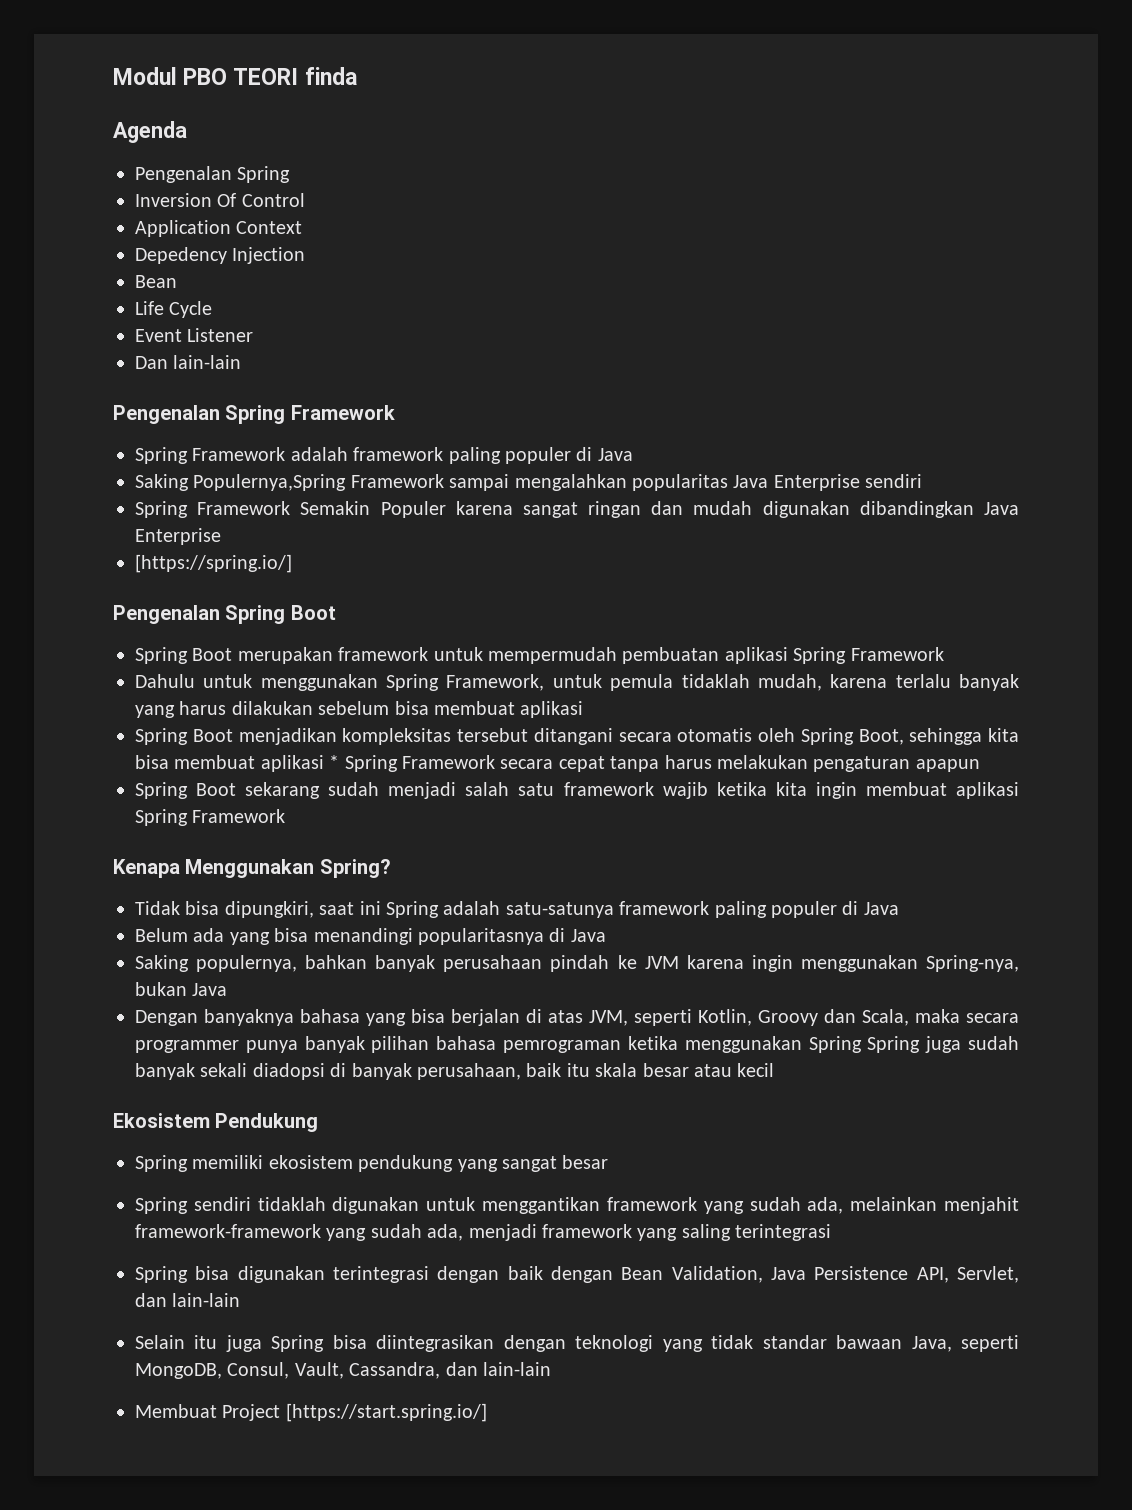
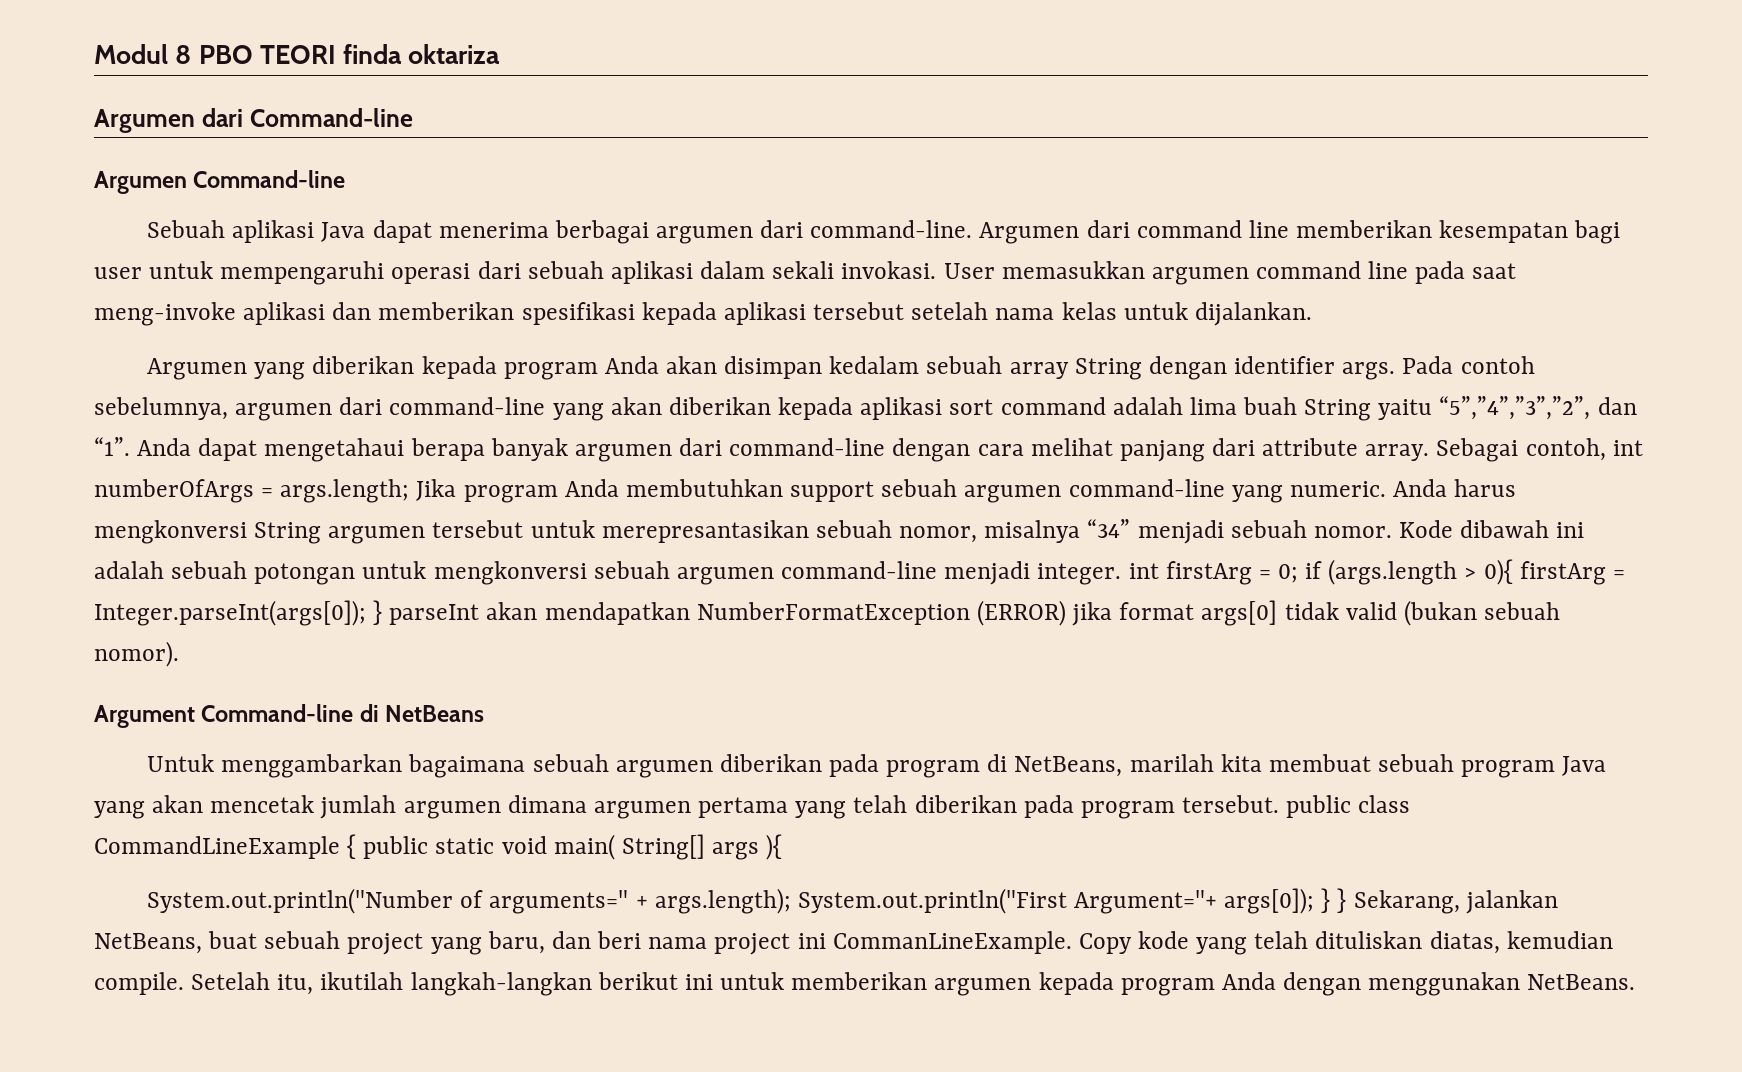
(177, 76) none -> [175,45,192,64] 8
[113,121,187,143] [135,166,291,183] [135,193,305,207] [135,220,303,237] [135,247,306,264] [135,275,177,288] [135,301,213,318] [135,328,254,342] [135,355,242,369] [113,405,395,424] [135,447,633,464] [135,474,923,491] [135,501,1019,518] [135,528,221,545] [135,554,292,573] [113,605,336,624] [135,647,944,664] [135,674,1020,691] [135,701,584,718] [135,728,1019,745] [135,755,980,772] [135,782,1020,799] [135,809,286,826] [113,859,391,878] [135,901,899,918] [135,928,606,945] [135,955,1020,972] [135,982,228,996] [135,1009,1019,1026] [135,1036,1020,1053] [135,1063,775,1080] [113,1113,319,1132] [135,1155,609,1172] [135,1197,1020,1214] [135,1224,832,1241] [135,1266,1020,1283] [135,1293,241,1307] [135,1335,1019,1352] [135,1362,551,1379] [135,1403,487,1422] // Agenda // Pengenalan Spring // Inversion Of Control // Application Context // Depedency Injection // Bean // Life Cycle // Event Listener // Dan lain-lain // Pengenalan Spring Framework // Spring Framework adalah framework paling populer di Java // Saking Populernya,Spring Framework sampai mengalahkan popularitas Java Enterprise sendiri // Spring Framework Semakin Populer karena sangat ringan dan mudah digunakan dibandingkan Java Enterprise // [https://spring.io/] // Pengenalan Spring Boot // Spring Boot merupakan framework untuk mempermudah pembuatan aplikasi Spring Framework // Dahulu untuk menggunakan Spring Framework, untuk pemula tidaklah mudah, karena terlalu banyak yang harus dilakukan sebelum bisa membuat aplikasi // Spring Boot menjadikan kompleksitas tersebut ditangani secara otomatis oleh Spring Boot, sehingga kita bisa membuat aplikasi * Spring Framework secara cepat tanpa harus melakukan pengaturan apapun // Spring Boot sekarang sudah menjadi salah satu framework wajib ketika kita ingin membuat aplikasi Spring Framework // Kenapa Menggunakan Spring? // Tidak bisa dipungkiri, saat ini Spring adalah satu-satunya framework paling populer di Java // Belum ada yang bisa menandingi popularitasnya di Java // Saking populernya, bahkan banyak perusahaan pindah ke JVM karena ingin menggunakan Spring-nya, bukan Java // Dengan banyaknya bahasa yang bisa berjalan di atas JVM, seperti Kotlin, Groovy dan Scala, maka secara programmer punya banyak pilihan bahasa pemrograman ketika menggunakan Spring Spring juga sudah banyak sekali diadopsi di banyak perusahaan, baik itu skala besar atau kecil // Ekosistem Pendukung // Spring memiliki ekosistem pendukung yang sangat besar // Spring sendiri tidaklah digunakan untuk menggantikan framework yang sudah ada, melainkan menjahit framework-framework yang sudah ada, menjadi framework yang saling terintegrasi // Spring bisa digunakan terintegrasi dengan baik dengan Bean Validation, Java Persistence API, Servlet, dan lain-lain // Selain itu juga Spring bisa diintegrasikan dengan teknologi yang tidak standar bawaan Java, seperti MongoDB, Consul, Vault, Cassandra, dan lain-lain // Membuat Project [https://start.spring.io/] -> [408,44,501,64] [94,108,413,133] [94,170,346,194] [147,220,1621,244] [94,261,1517,285] [94,302,1312,326] [147,356,1535,380] [94,396,1637,421] [94,437,1643,462] [94,479,1517,503] [94,519,1585,544] [94,559,1625,585] [94,600,1561,626] [94,641,179,667] [94,704,485,728] [147,754,1607,778] [94,795,1411,819] [94,834,783,860] [147,888,1558,914] [94,931,1613,955] [94,972,1636,996] oktariza // Argumen dari Command-line // Argumen Command-line // Sebuah aplikasi Java dapat menerima berbagai argumen dari command-line. Argumen dari command line memberikan kesempatan bagi user untuk mempengaruhi operasi dari sebuah aplikasi dalam sekali invokasi. User memasukkan argumen command line pada saat meng-invoke aplikasi dan memberikan spesifikasi kepada aplikasi tersebut setelah nama kelas untuk dijalankan. // Argumen yang diberikan kepada program Anda akan disimpan kedalam sebuah array String dengan identifier args. Pada contoh sebelumnya, argumen dari command-line yang akan diberikan kepada aplikasi sort command adalah lima buah String yaitu “5”,”4”,”3”,”2”, dan “1”. Anda dapat mengetahaui berapa banyak argumen dari command-line dengan cara melihat panjang dari attribute array. Sebagai contoh, int numberOfArgs = args.length; Jika program Anda membutuhkan support sebuah argumen command-line yang numeric. Anda harus mengkonversi String argumen tersebut untuk merepresantasikan sebuah nomor, misalnya “34” menjadi sebuah nomor. Kode dibawah ini adalah sebuah potongan untuk mengkonversi sebuah argumen command-line menjadi integer. int firstArg = 0; if (args.length > 0){ firstArg = Integer.parseInt(args[0]); } parseInt akan mendapatkan NumberFormatException (ERROR) jika format args[0] tidak valid (bukan sebuah nomor). // Argument Command-line di NetBeans // Untuk menggambarkan bagaimana sebuah argumen diberikan pada program di NetBeans, marilah kita membuat sebuah program Java yang akan mencetak jumlah argumen dimana argumen pertama yang telah diberikan pada program tersebut. public class CommandLineExample { public static void main( String[] args ){ // System.out.println("Number of arguments=" + args.length); System.out.println("First Argument="+ args[0]); } } Sekarang, jalankan NetBeans, buat sebuah project yang baru, dan beri nama project ini CommanLineExample. Copy kode yang telah dituliskan diatas, kemudian compile. Setelah itu, ikutilah langkah-langkan berikut ini untuk memberikan argumen kepada program Anda dengan menggunakan NetBeans.

